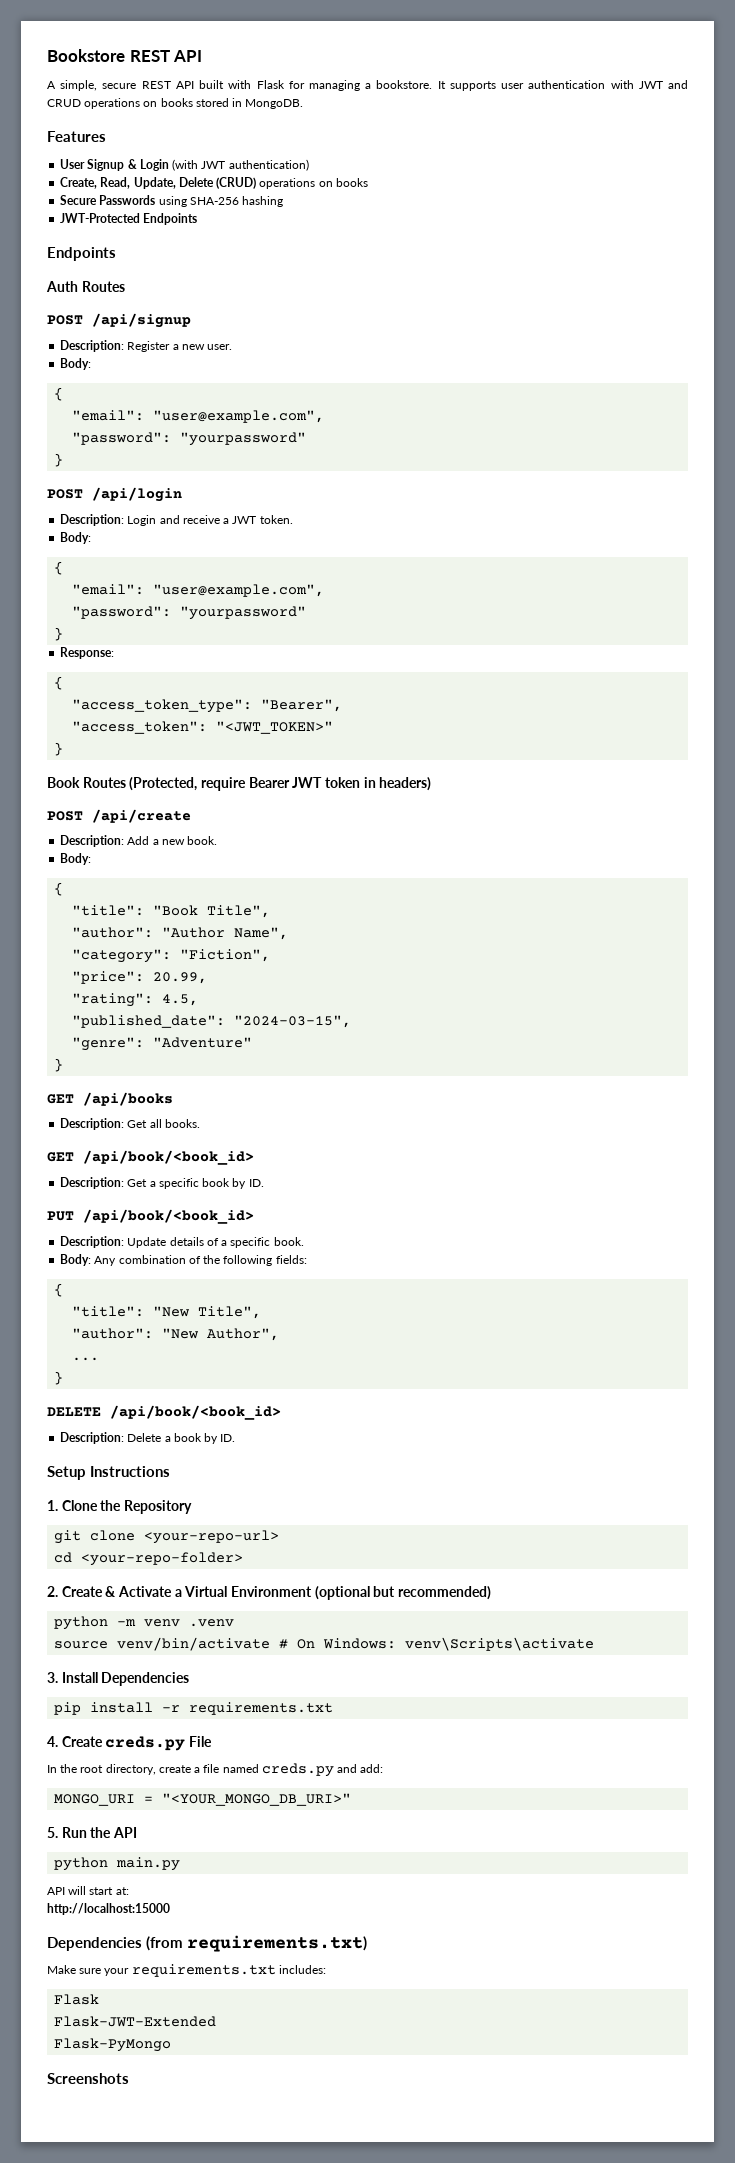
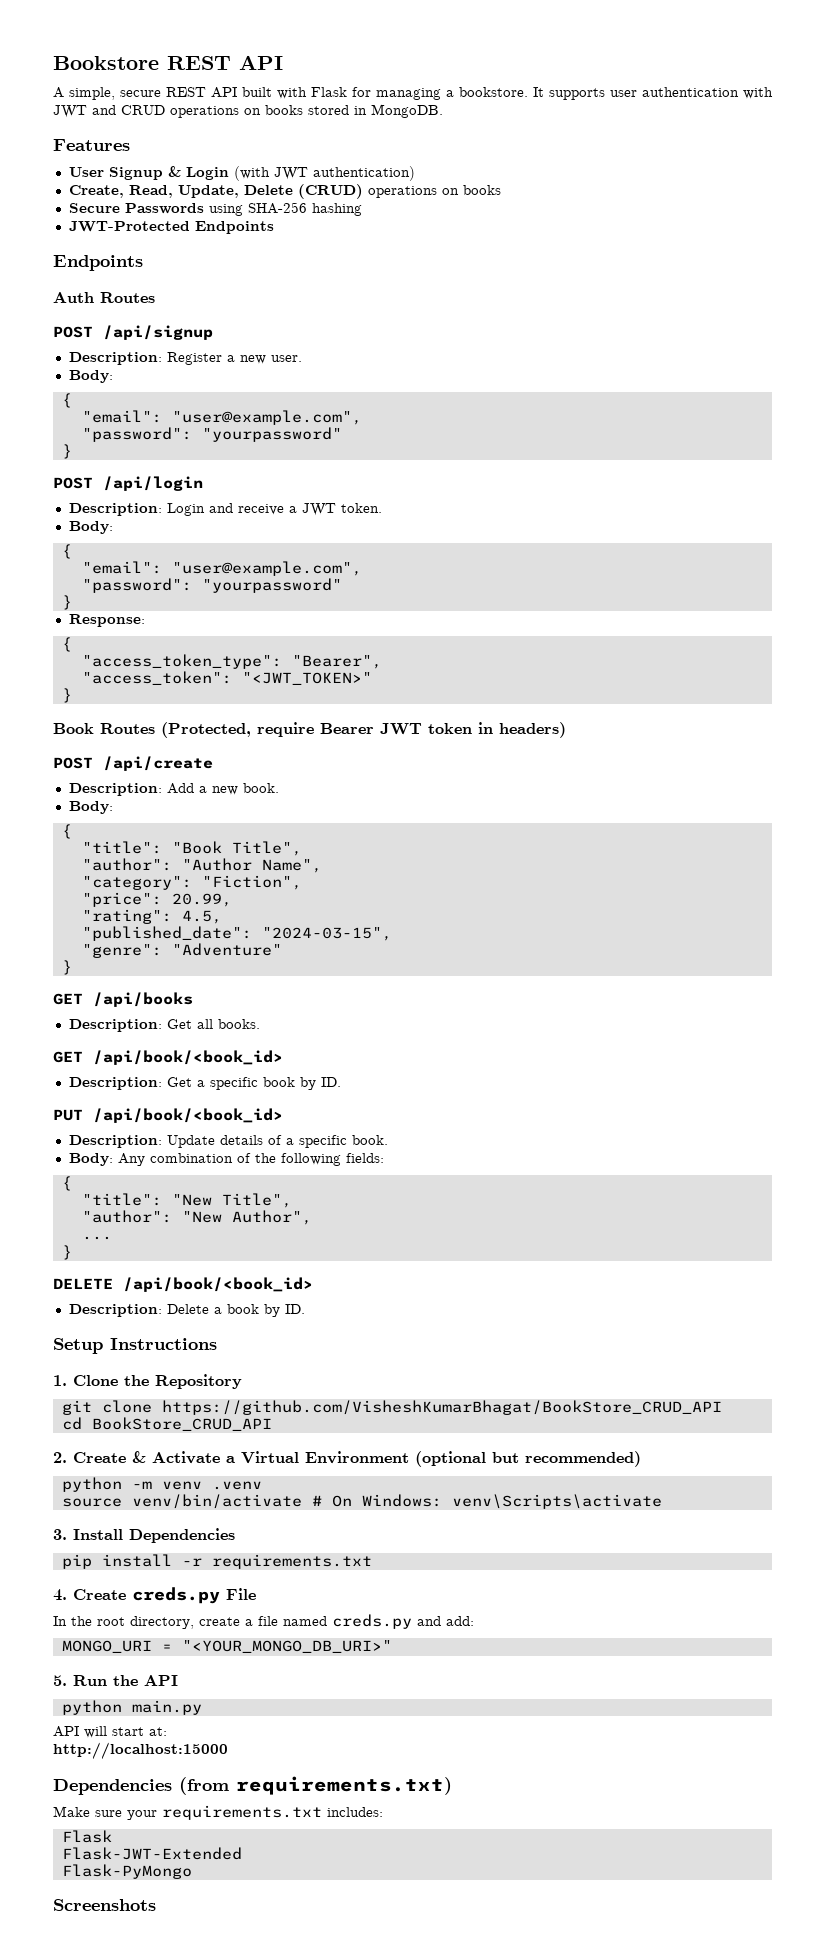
[144,1530,280,1544] <your-repo-url> -> [161,1400,722,1415] https://github.com/VisheshKumarBhagat/BookStore_CRUD_API
[81,1552,244,1566] <your-repo-folder> -> [91,1417,272,1431] BookStore_CRUD_API

